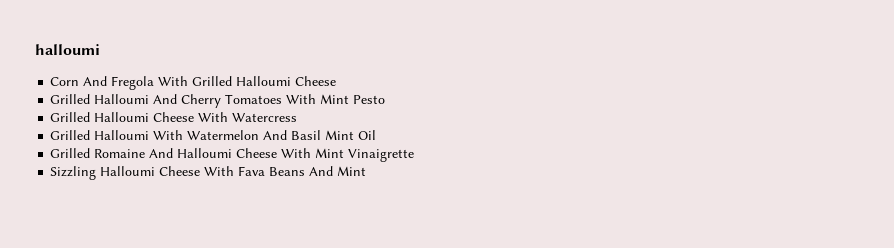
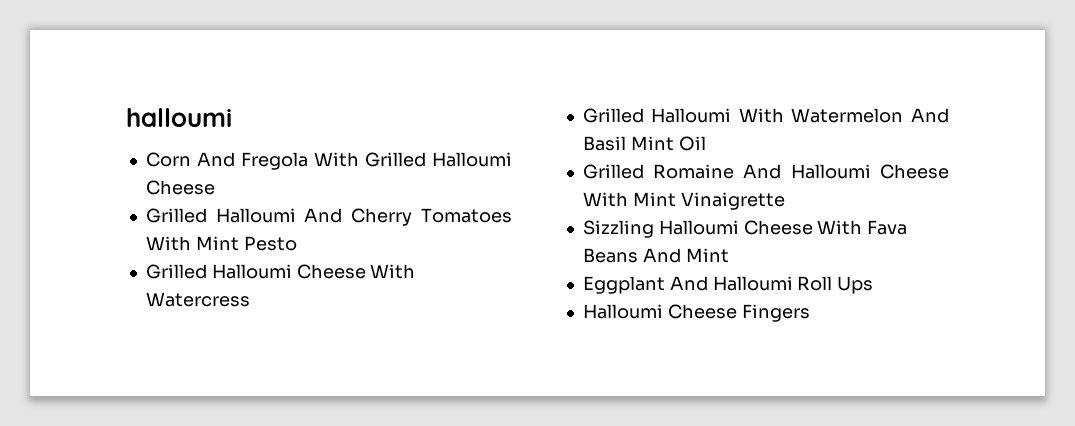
(367, 171) none -> [582,276,874,294] [582,304,810,322] // Eggplant And Halloumi Roll Ups // Halloumi Cheese Fingers

